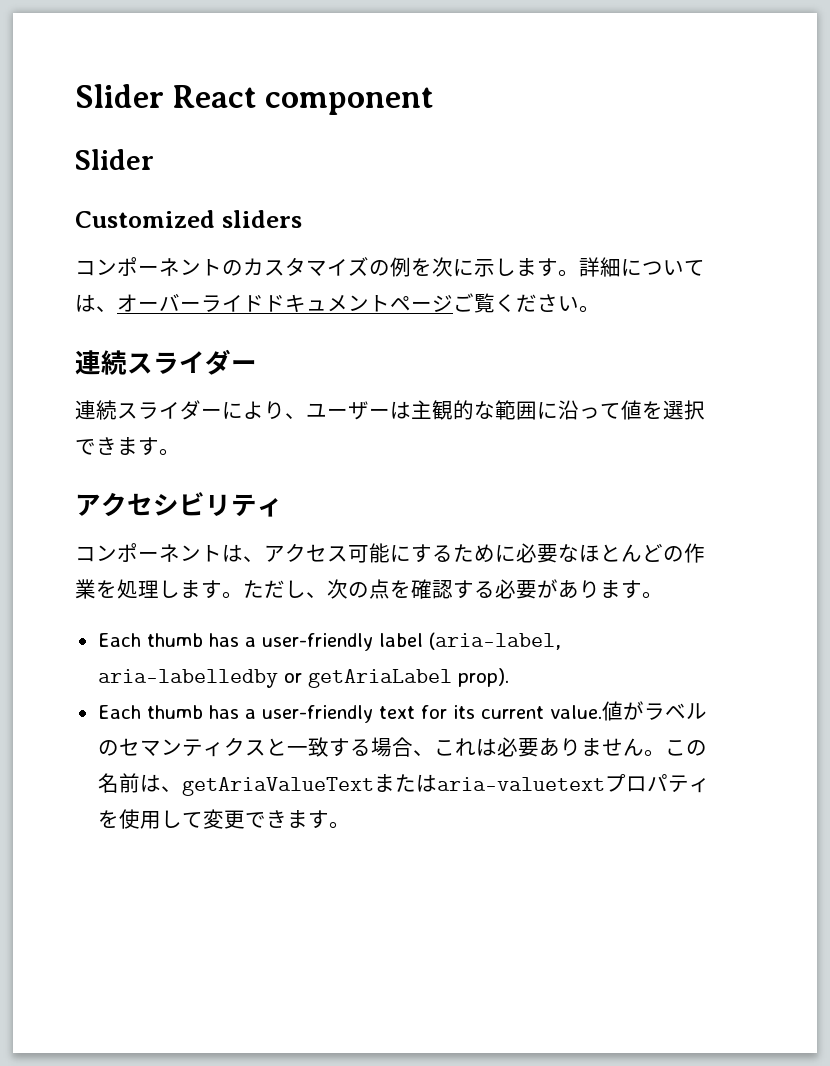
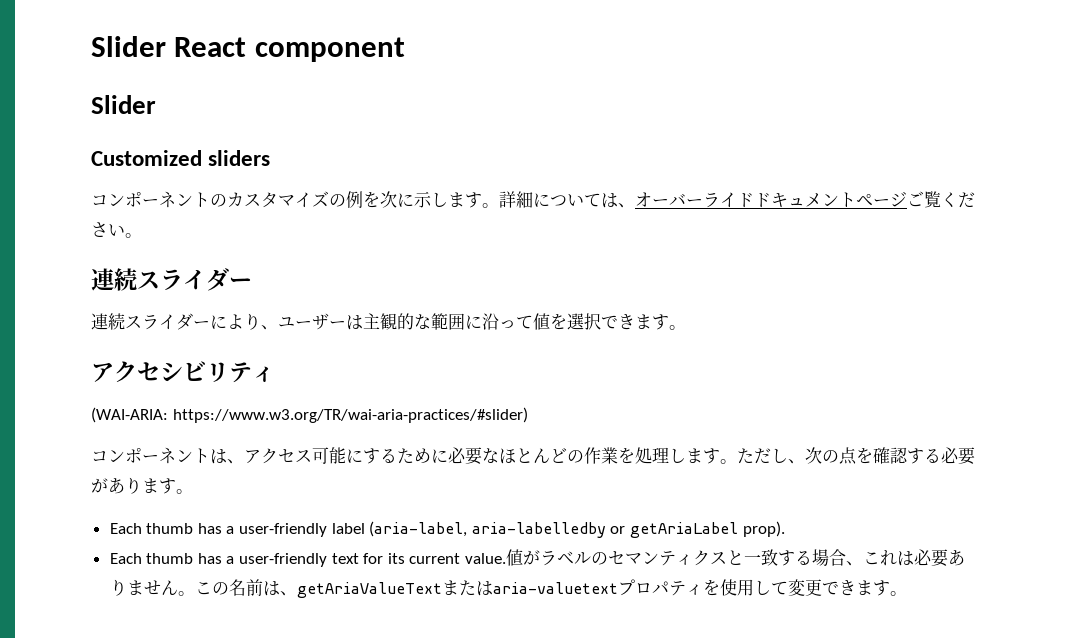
(283, 507) none -> [91,407,528,423] // (WAI-ARIA: https://www.w3.org/TR/wai-aria-practices/#slider)

